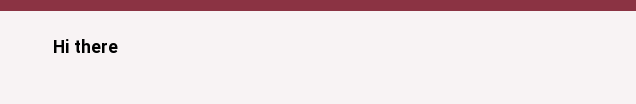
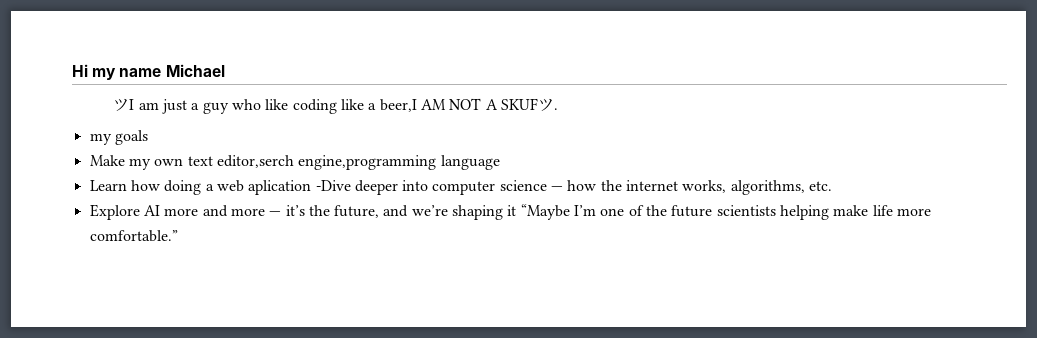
[73,39,118,53] there -> [92,64,225,80] [113,98,558,114] [89,130,148,145] [89,155,500,170] [89,180,833,195] [89,204,931,220] [89,230,178,242] my name Michael // ツI am just a guy who like coding like a beer,I AM NOT A SKUFツ. // my goals // Make my own text editor,serch engine,programming language // Learn how doing a web aplication -Dive deeper into computer science — how the internet works, algorithms, etc. // Explore AI more and more — it’s the future, and we’re shaping it “Maybe I’m one of the future scientists helping make life more comfortable.”

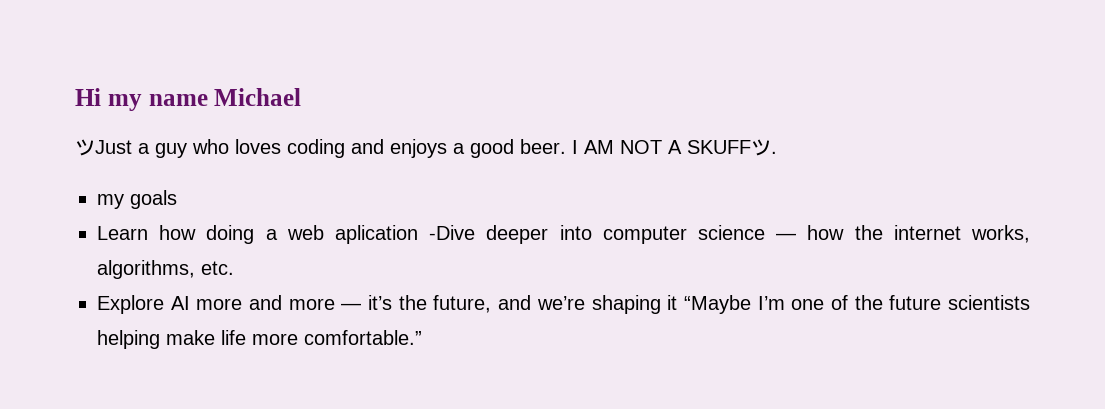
[129,99,417,114] I am just a guy who like coding like a beer,I -> [95,139,578,158] Just a guy who loves coding and enjoys a good beer. I
[500,98,538,110] SKUF -> [687,140,751,154] SKUFF
[89,155,500,170] // Make my own text editor,serch engine,programming language -> (177, 199) none

